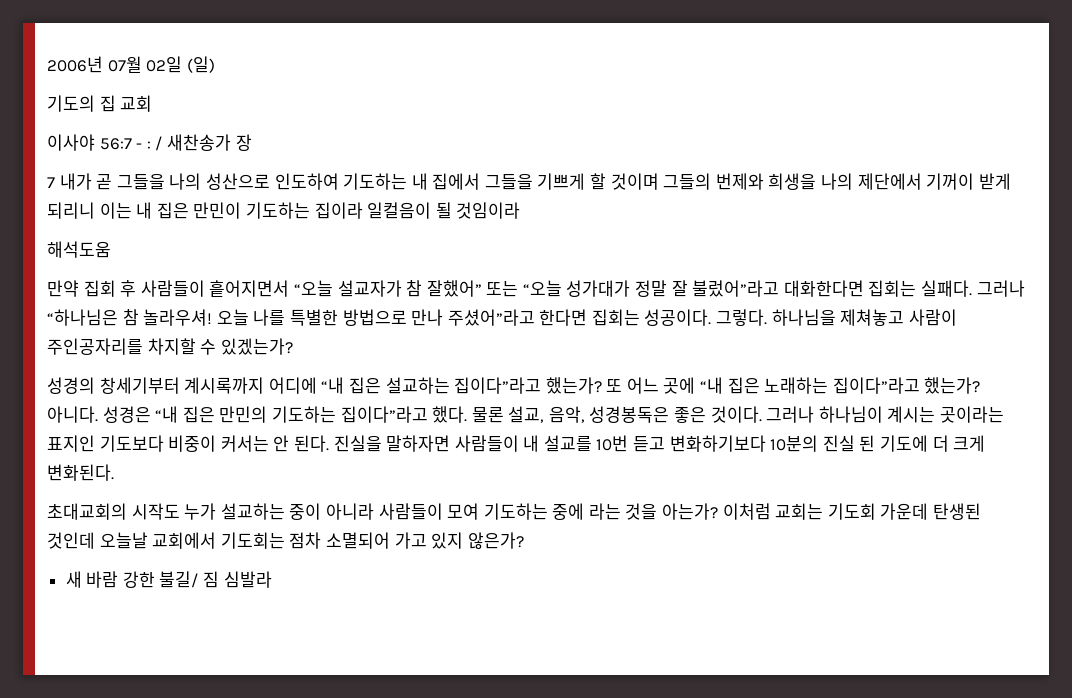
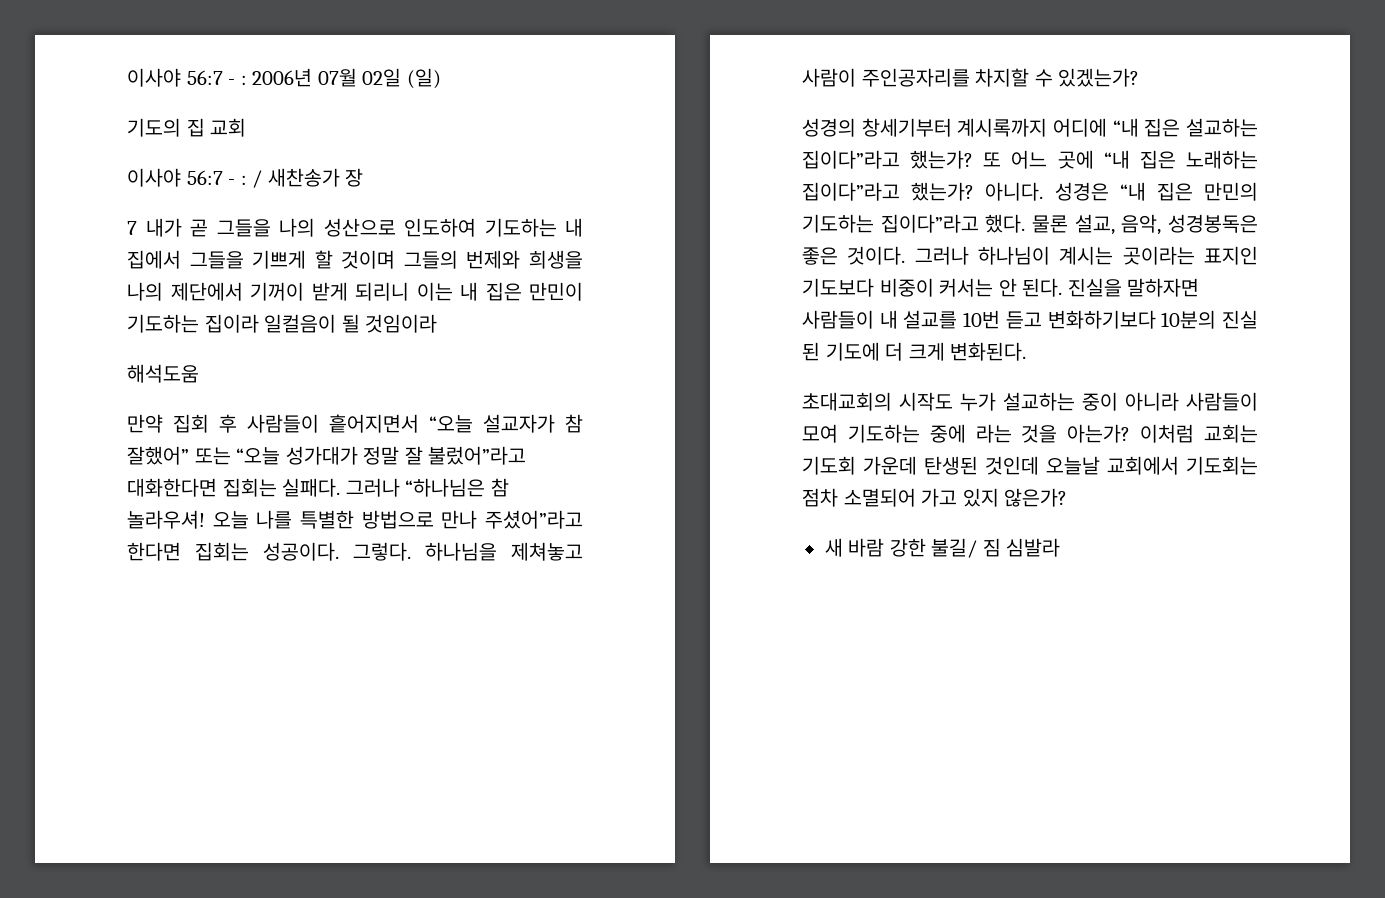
(47, 64) none -> [127,68,247,87] 이사야 56:7 - :

